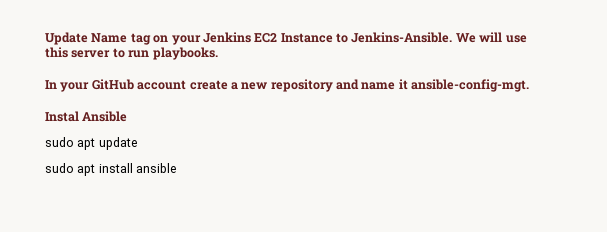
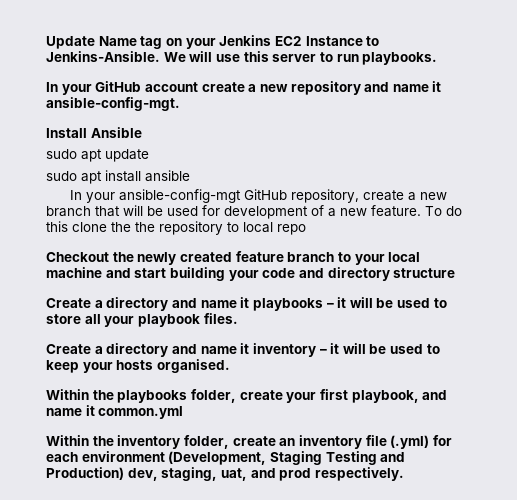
[45,111,79,122] Instal -> [46,128,87,138] Install
(177, 168) none -> [70,189,448,203] [46,205,462,219] [46,221,306,235] [46,251,421,265] [46,267,456,281] [46,297,447,311] [46,313,238,327] [46,343,440,357] [46,359,230,373] [46,389,448,403] [46,405,184,419] [46,435,452,449] [46,451,406,465] [46,467,404,481] // In your ansible-config-mgt GitHub repository, create a new branch that will be used for development of a new feature. To do this clone the the repository to local repo // Checkout the newly created feature branch to your local machine and start building your code and directory structure // Create a directory and name it playbooks – it will be used to store all your playbook files. // Create a directory and name it inventory – it will be used to keep your hosts organised. // Within the playbooks folder, create your first playbook, and name it common.yml // Within the inventory folder, create an inventory file (.yml) for each environment (Development, Staging Testing and Production) dev, staging, uat, and prod respectively.

